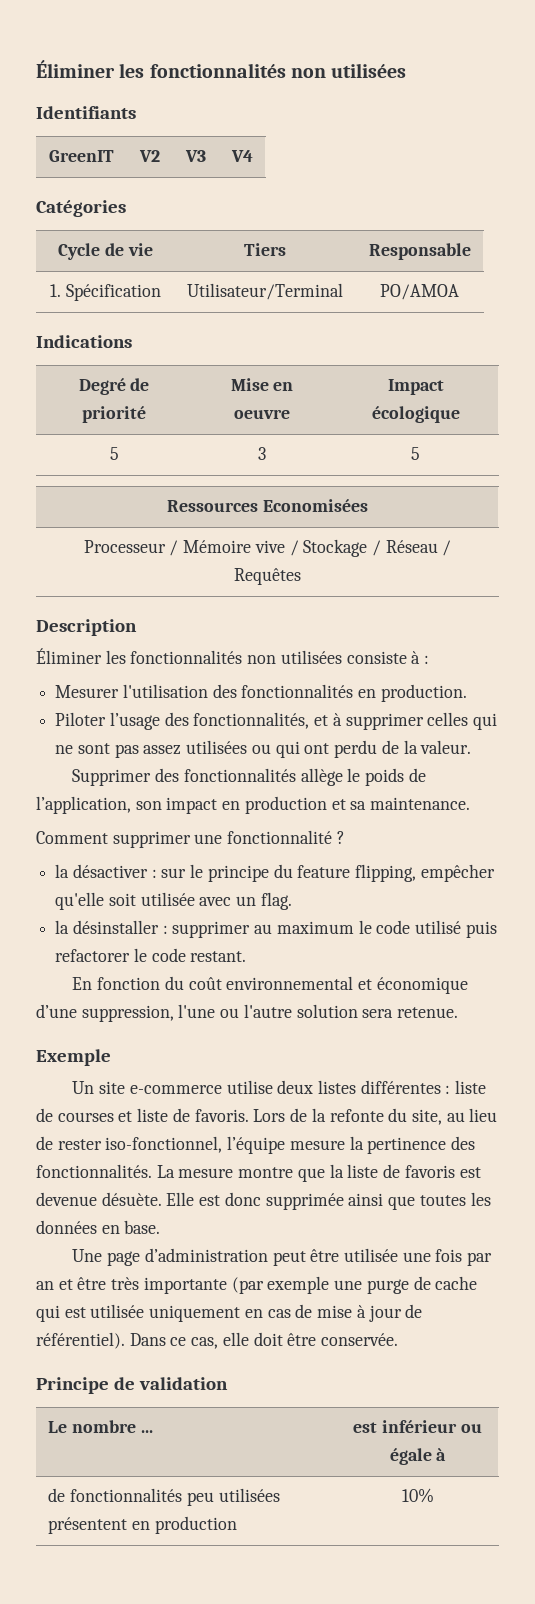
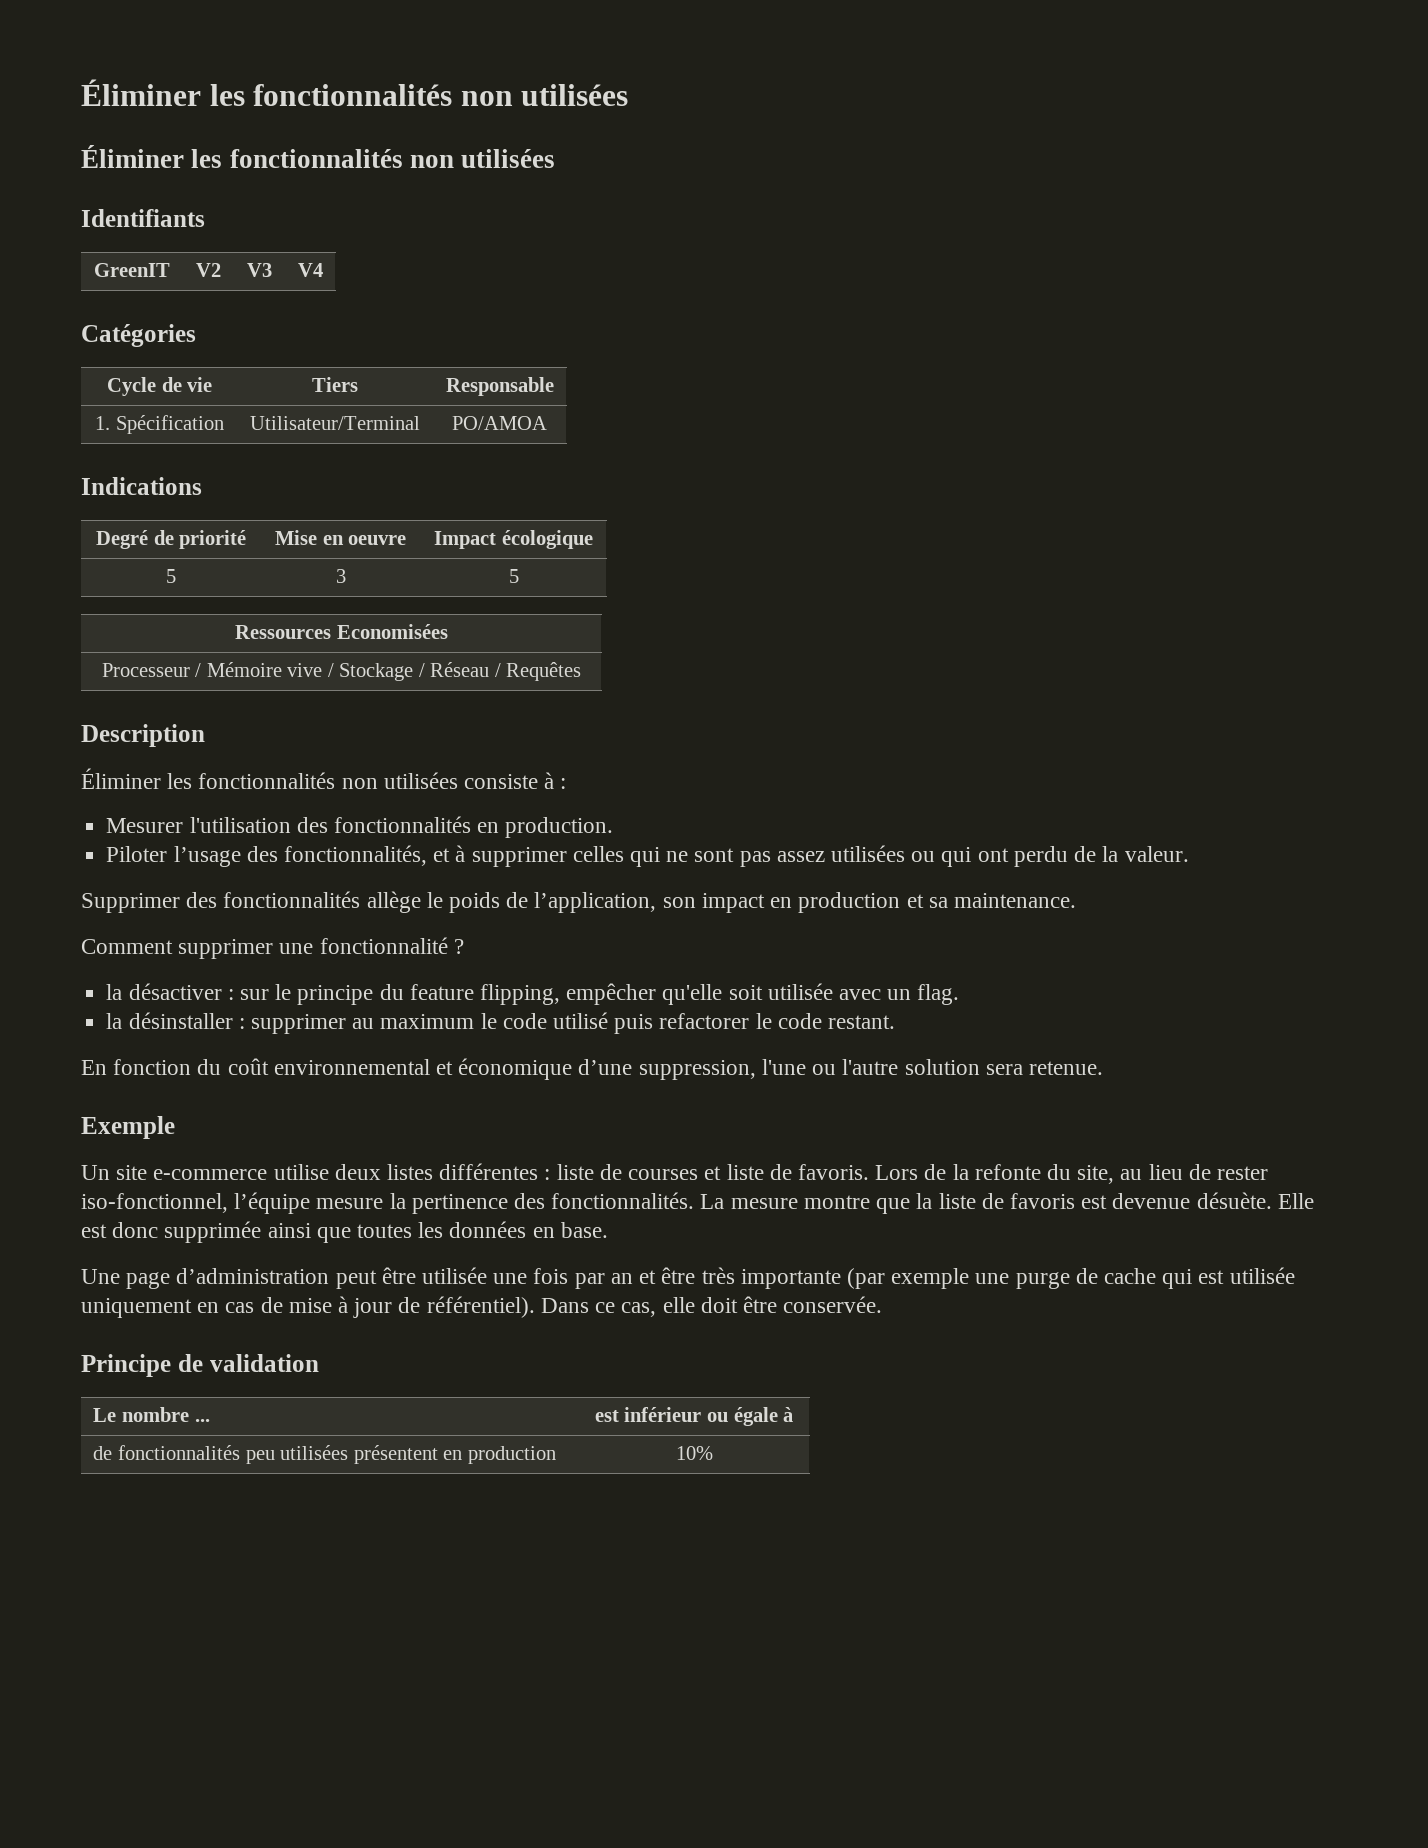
[36,60,407,78] Éliminer les fonctionnalités non utilisées -> [81,79,629,106] [81,145,556,168] Éliminer les fonctionnalités non utilisées // Éliminer les fonctionnalités non utilisées

